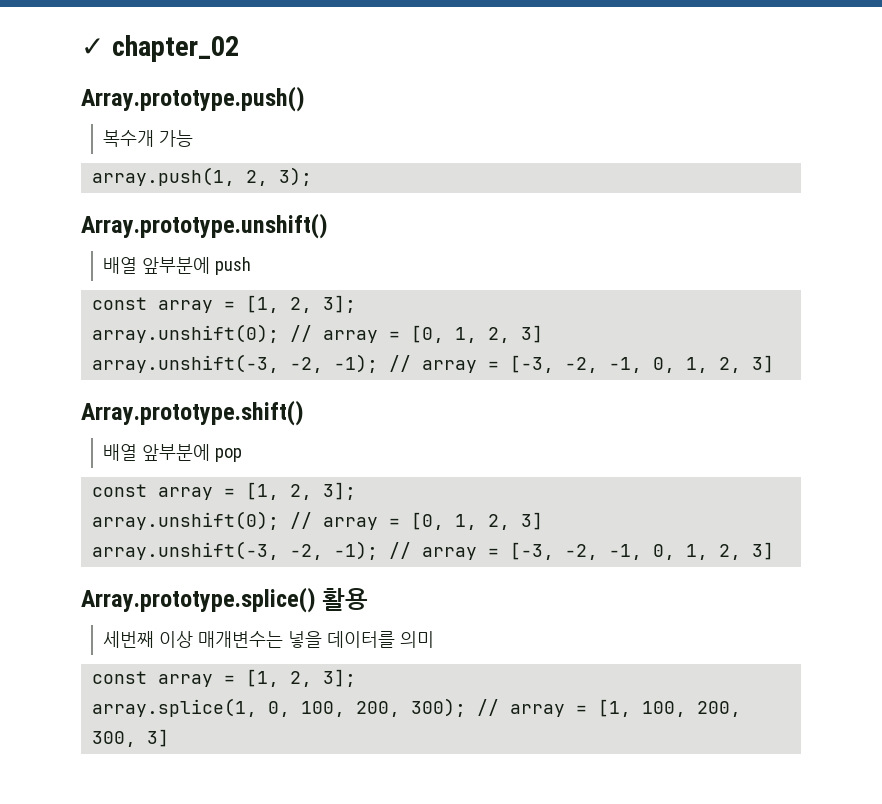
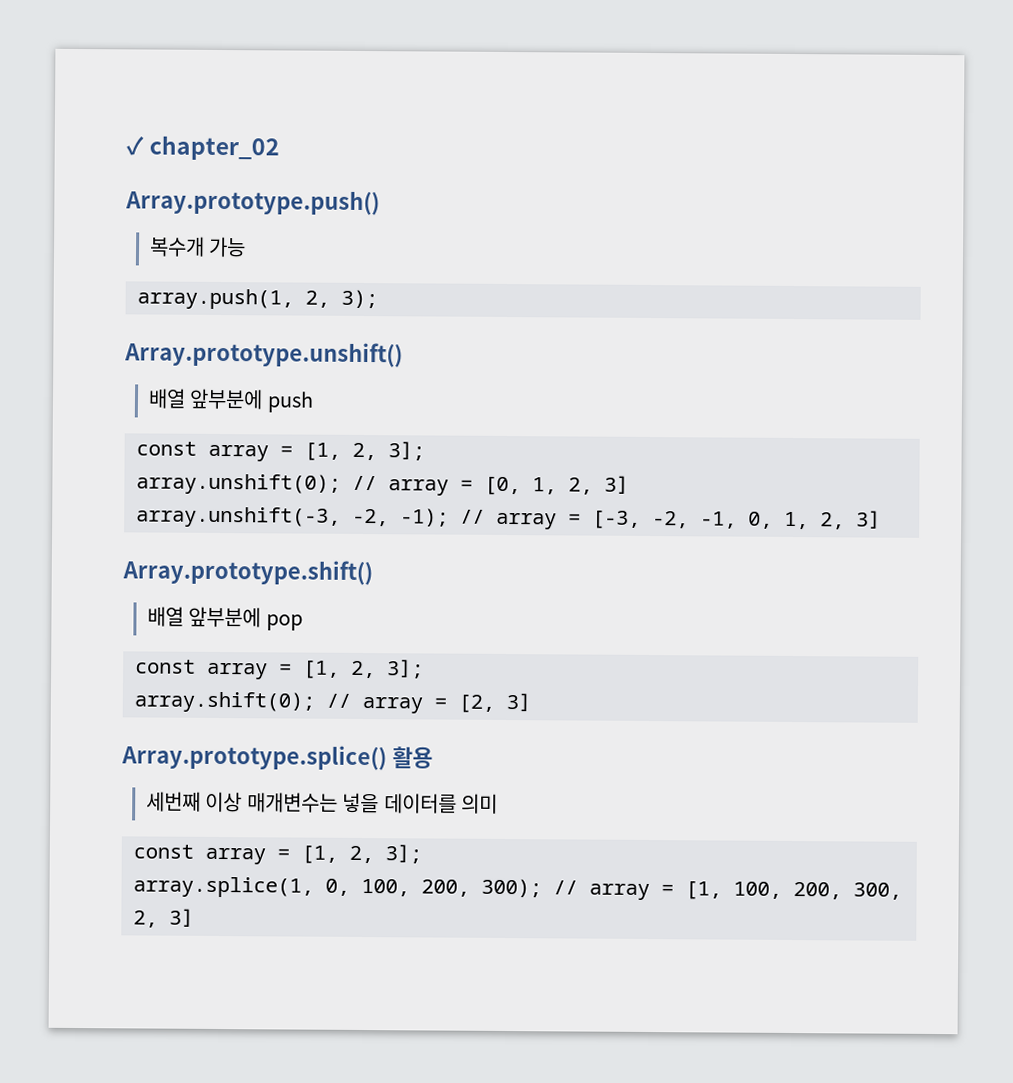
[91,511,543,530] [91,541,741,560] array.unshift(0); // array = [0, 1, 2, 3] // array.unshift(-3, -2, -1); // array = [-3, -2, -1, 0, 1, 2, -> [134,691,495,714] array.shift(0); // array = [2,
(136, 739) none -> [133,910,158,928] 2,

